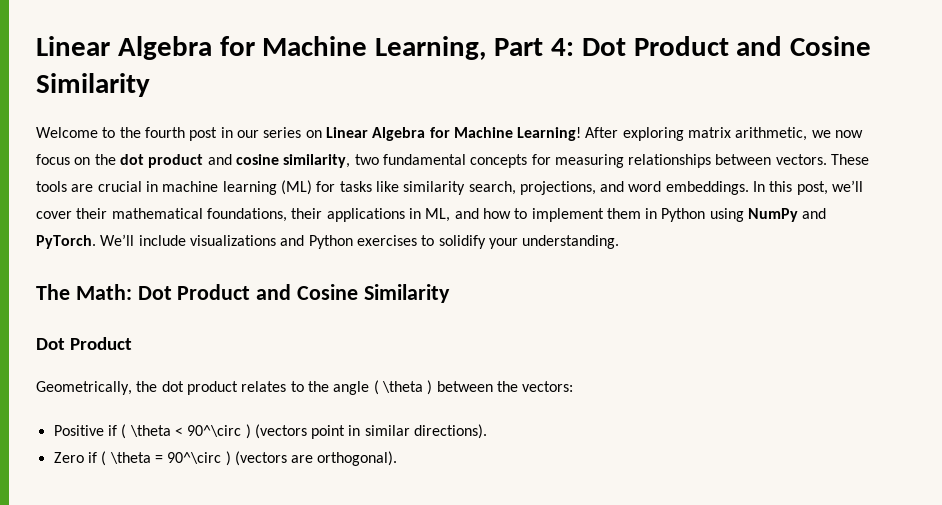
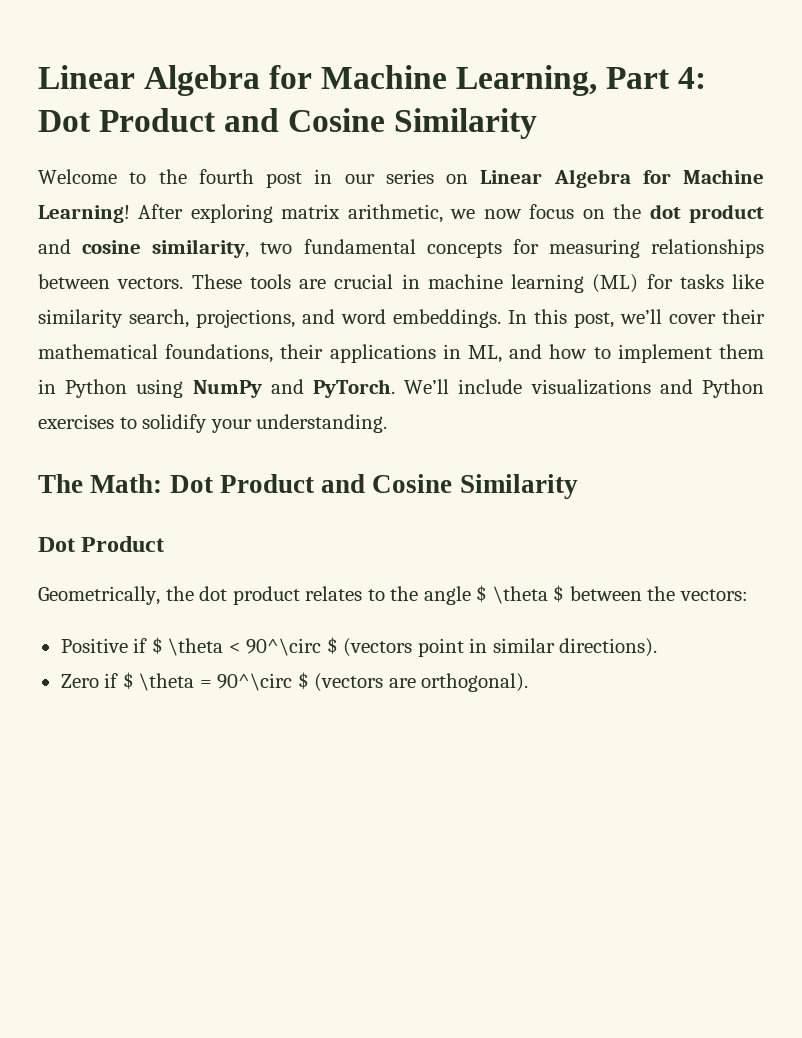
[373,380,433,395] ( \theta ) -> [476,585,565,604] $ \theta $
[121,424,127,439] ( -> [151,637,163,654] $
[245,424,251,439] ) -> [326,637,338,654] $
[101,451,107,466] ( -> [122,672,134,689] $
[225,451,231,466] ) -> [297,672,309,689] $

